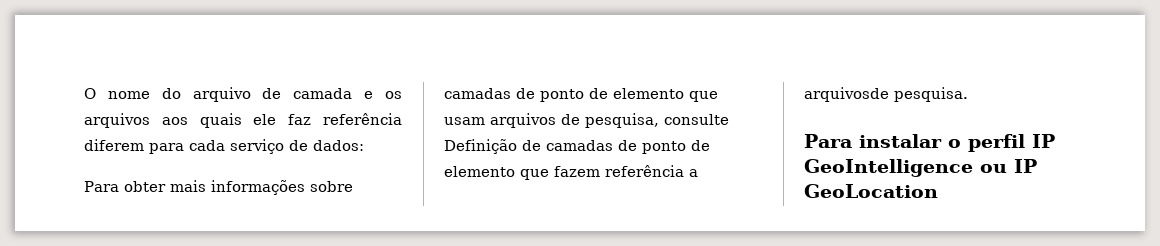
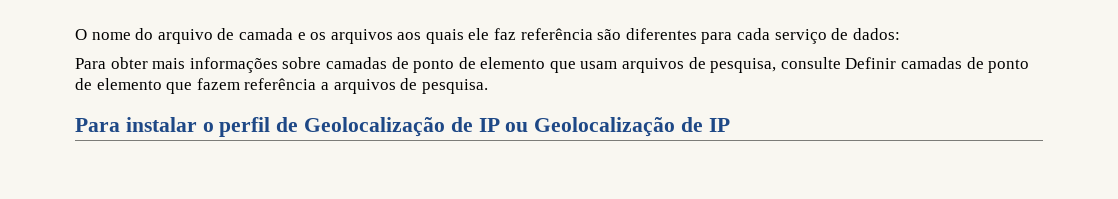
[84,139,144,151] diferem -> [597,28,697,40] são diferentes
[444,139,541,154] Definição de -> [845,57,897,69] Definir
[804,87,889,102] arquivosde -> [333,78,418,94] arquivos de
[1032,134,1055,148] [804,159,1037,177] [804,184,938,198] IP GeoIntelligence ou IP GeoLocation -> [276,117,730,137] de Geolocalização de IP ou Geolocalização de IP

